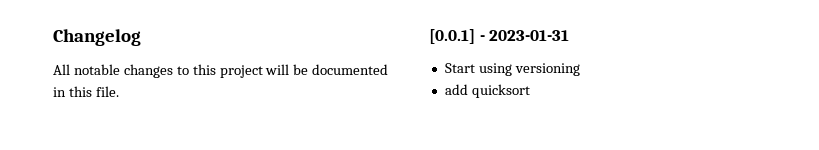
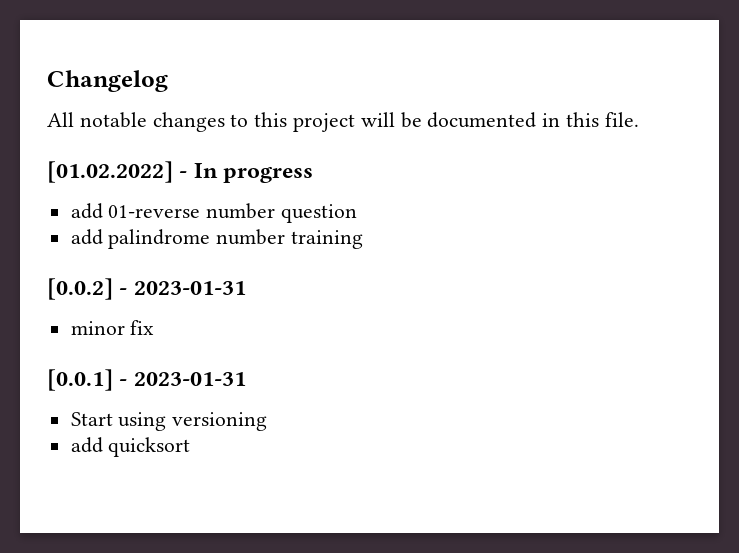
(119, 91) none -> [47,161,314,183] [70,203,358,223] [70,229,364,249] [47,278,246,300] [70,320,155,335] // [01.02.2022] - In progress // add 01-reverse number question // add palindrome number training // [0.0.2] - 2023-01-31 // minor fix

